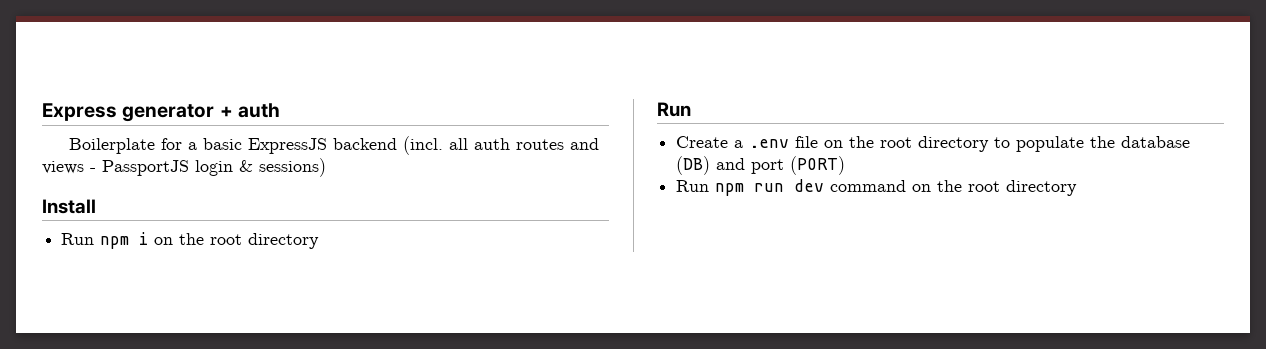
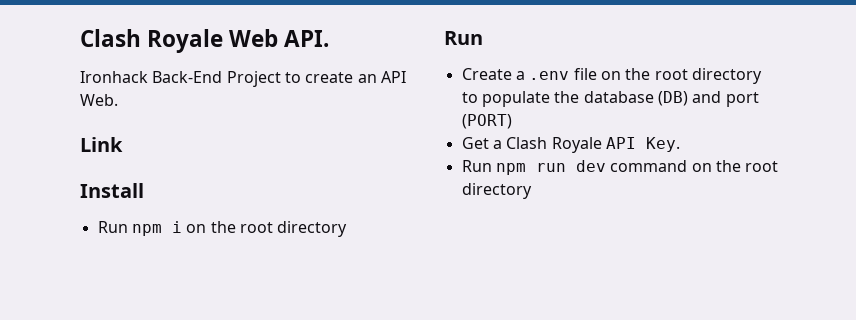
[42,103,280,122] [69,136,600,155] [42,158,326,177] Express generator + auth // Boilerplate for a basic ExpressJS backend (incl. all auth routes and views - PassportJS login & sessions) -> [80,29,330,53] [80,71,406,87] [80,94,118,106] [80,137,123,152] Clash Royale Web API. // Ironhack Back-End Project to create an API Web. // Link
(846, 165) none -> [461,137,680,153] // Get a Clash Royale API Key.

